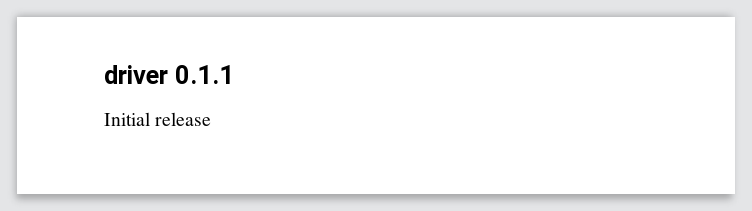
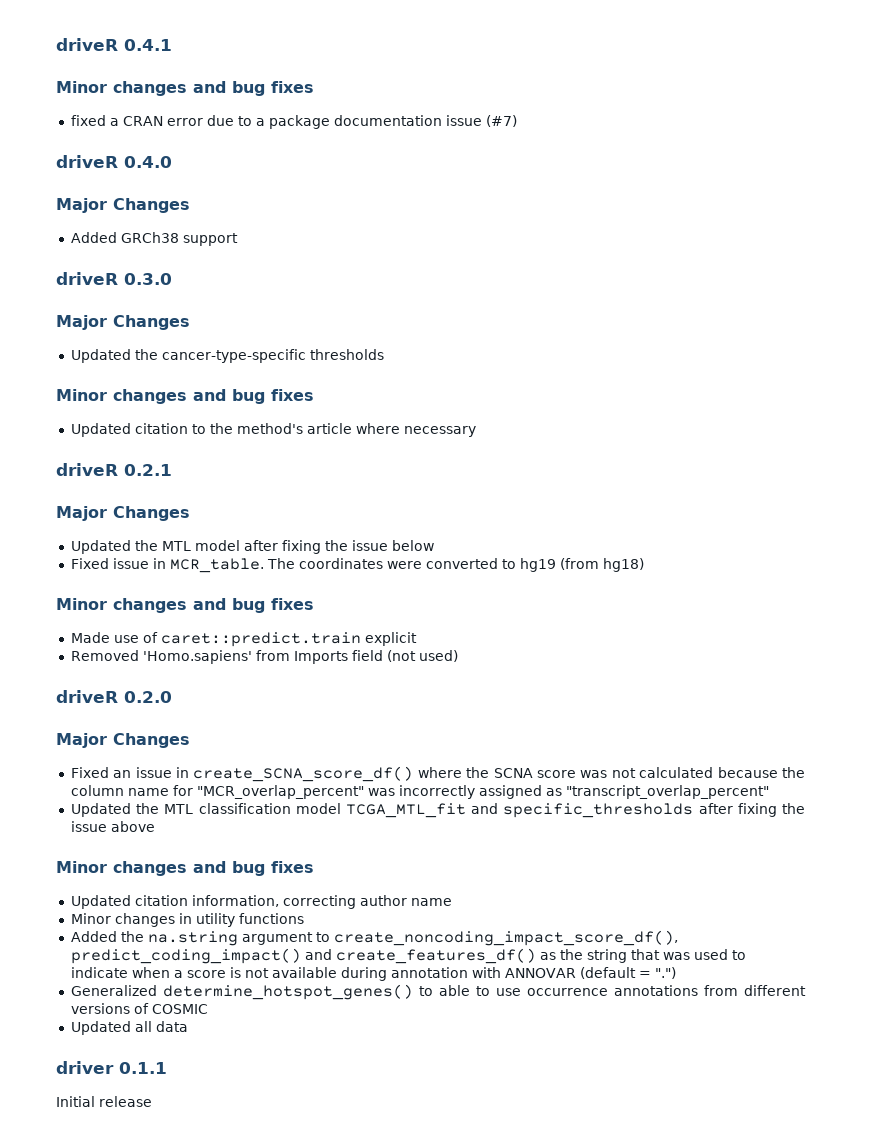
(104, 74) none -> [56,38,172,51] [56,81,314,96] [70,115,517,129] [56,155,172,168] [56,198,190,213] [70,232,238,246] [56,272,172,285] [56,315,190,330] [70,349,384,363] [56,389,314,404] [70,423,476,437] [56,463,172,476] [56,506,190,521] [70,540,434,554] [70,558,644,573] [56,598,314,613] [70,632,417,647] [70,650,458,664] [56,690,172,703] [56,733,190,748] [70,766,806,782] [70,785,769,799] [70,803,806,818] [70,821,155,832] [56,861,314,876] [70,895,452,909] [70,913,304,927] [70,930,678,946] [70,948,746,964] [70,967,676,981] [70,984,806,1000] [70,1003,208,1014] [70,1021,188,1035] driveR 0.4.1 // Minor changes and bug fixes // fixed a CRAN error due to a package documentation issue (#7) // driveR 0.4.0 // Major Changes // Added GRCh38 support // driveR 0.3.0 // Major Changes // Updated the cancer-type-specific thresholds // Minor changes and bug fixes // Updated citation to the method's article where necessary // driveR 0.2.1 // Major Changes // Updated the MTL model after fixing the issue below // Fixed issue in MCR_table. The coordinates were converted to hg19 (from hg18) // Minor changes and bug fixes // Made use of caret::predict.train explicit // Removed 'Homo.sapiens' from Imports field (not used) // driveR 0.2.0 // Major Changes // Fixed an issue in create_SCNA_score_df() where the SCNA score was not calculated because the column name for "MCR_overlap_percent" was incorrectly assigned as "transcript_overlap_percent" // Updated the MTL classification model TCGA_MTL_fit and specific_thresholds after fixing the issue above // Minor changes and bug fixes // Updated citation information, correcting author name // Minor changes in utility functions // Added the na.string argument to create_noncoding_impact_score_df(), predict_coding_impact() and create_features_df() as the string that was used to indicate when a score is not available during annotation with ANNOVAR (default = ".") // Generalized determine_hotspot_genes() to able to use occurrence annotations from different versions of COSMIC // Updated all data //

